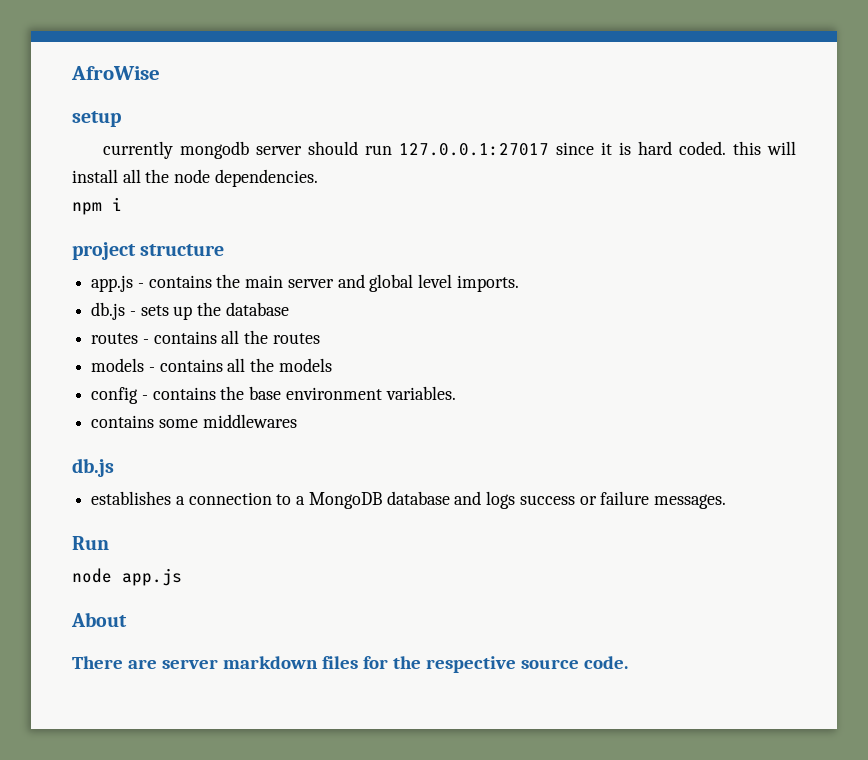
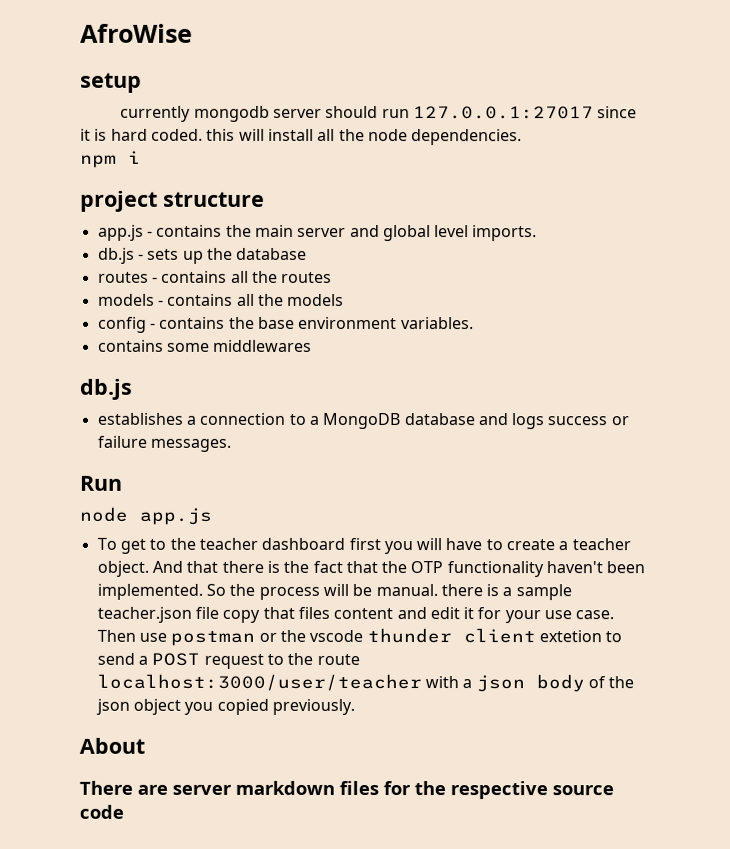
(182, 577) none -> [96,537,631,555] [96,560,646,578] [96,583,572,601] [96,606,615,624] [96,628,623,646] [96,652,360,669] [96,673,635,693] [95,698,355,715] // To get to the teacher dashboard first you will have to create a teacher object. And that there is the fact that the OTP functionality haven't been implemented. So the process will be manual. there is a sample teacher.json file copy that files content and edit it for your use case. Then use postman or the vscode thunder client extetion to send a POST request to the route localhost:3000/user/teacher with a json body of the json object you copied previously.
[583,656,628,669] code. -> [79,804,124,819] code

